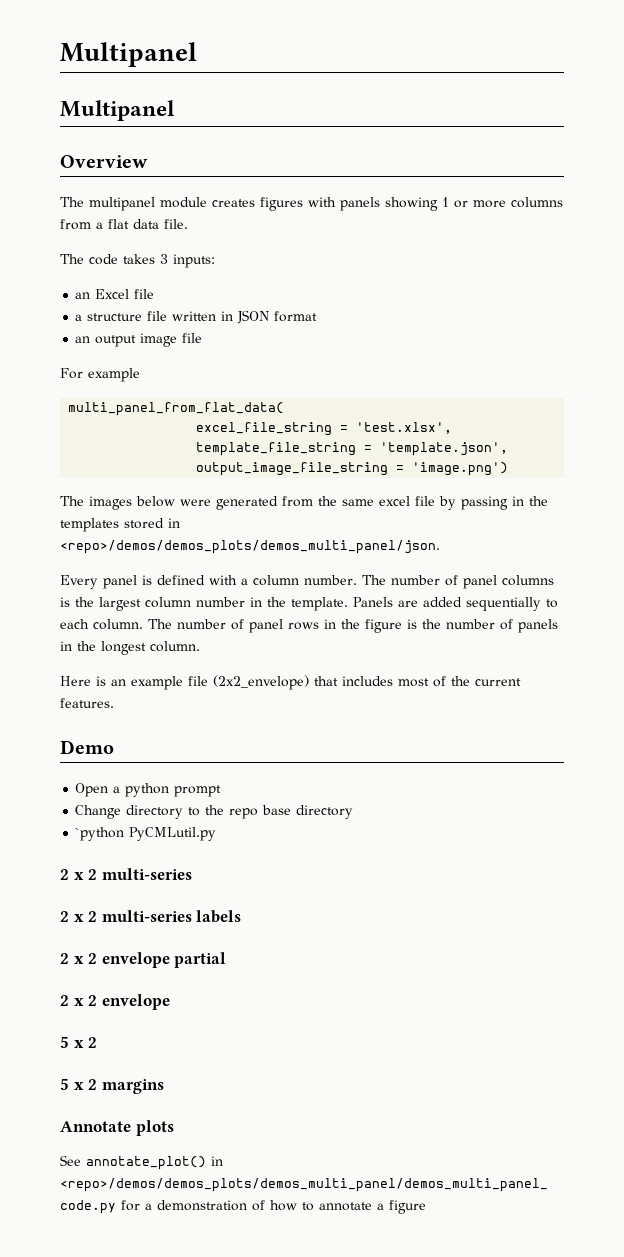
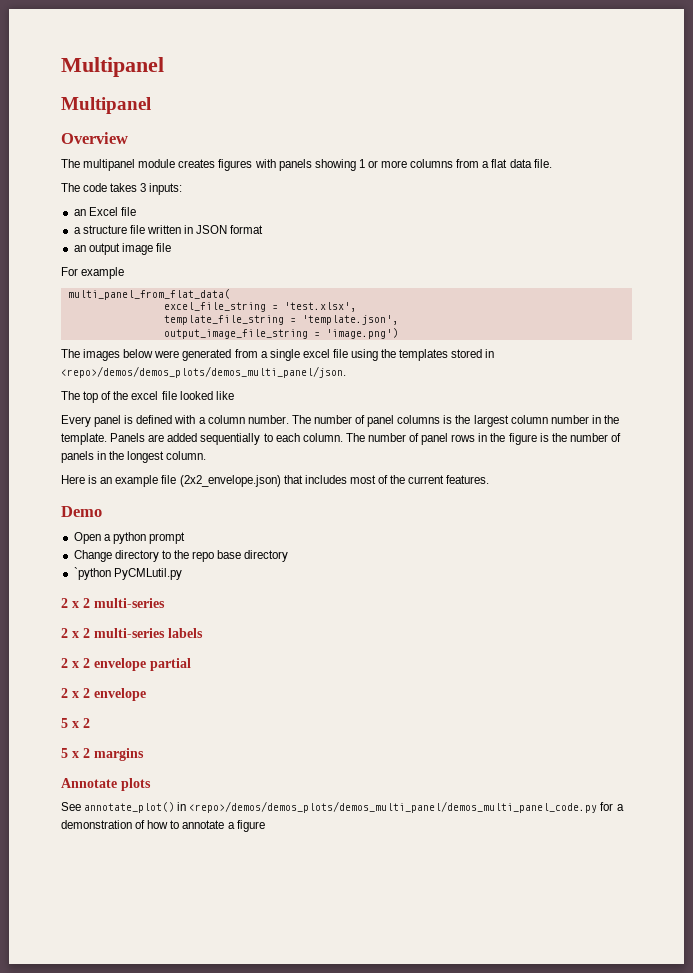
[318,496,524,510] the same excel file by passing in -> [260,349,379,361] a single excel file using
(440, 547) none -> [61,391,234,403] // The top of the excel file looked like
[213,675,309,690] (2x2_envelope) -> [179,475,281,487] (2x2_envelope.json)

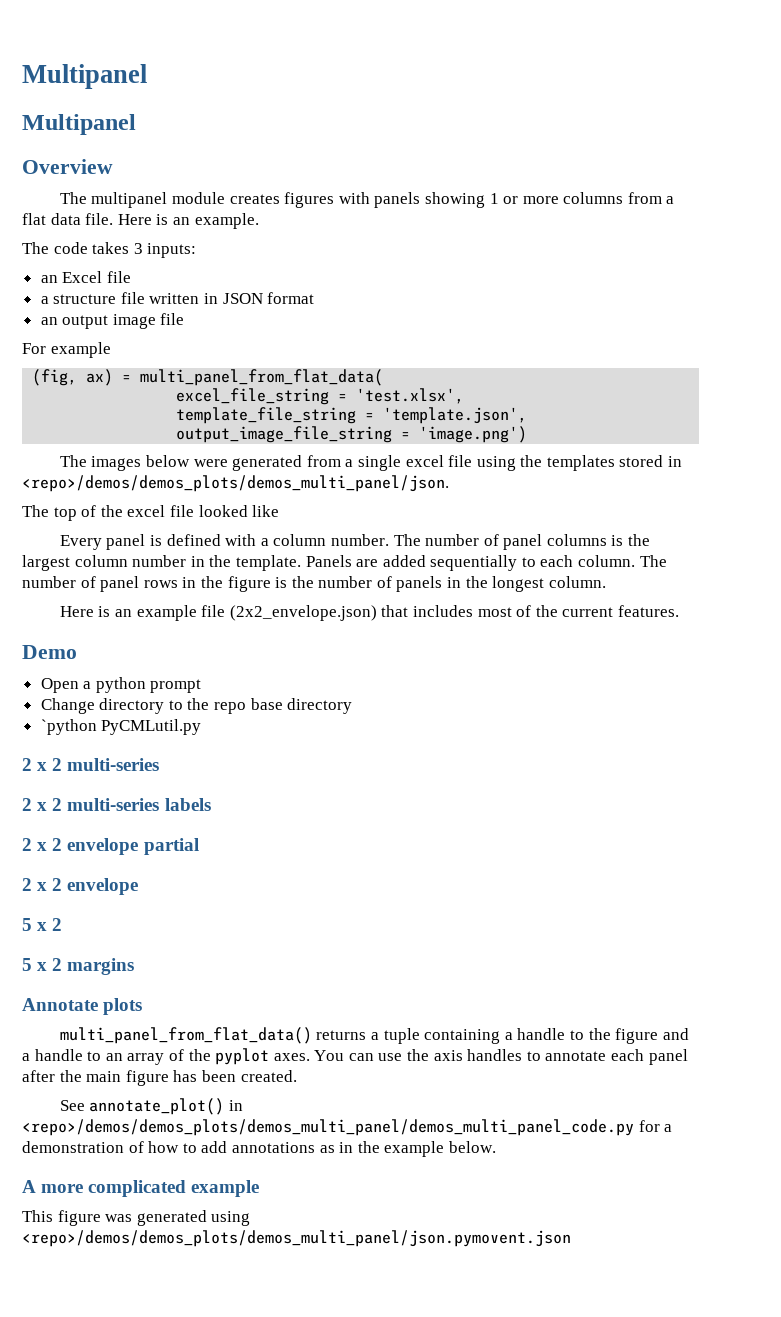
(552, 163) none -> [117,213,259,229] Here is an example.
(125, 273) none -> [32,369,132,386] (fig, ax) =
(151, 784) none -> [59,1027,689,1044] [22,1048,688,1065] [22,1070,297,1086] // multi_panel_from_flat_data() returns a tuple containing a handle to the figure and a handle to an array of the pyplot axes. You can use the axis handles to annotate each panel after the main figure has been created.
[182,820,265,832] annotate a figure -> [201,1141,496,1157] [22,1180,260,1197] [22,1210,251,1226] [22,1230,571,1247] add annotations as in the example below. // A more complicated example // This figure was generated using <repo>/demos/demos_plots/demos_multi_panel/json.pymovent.json

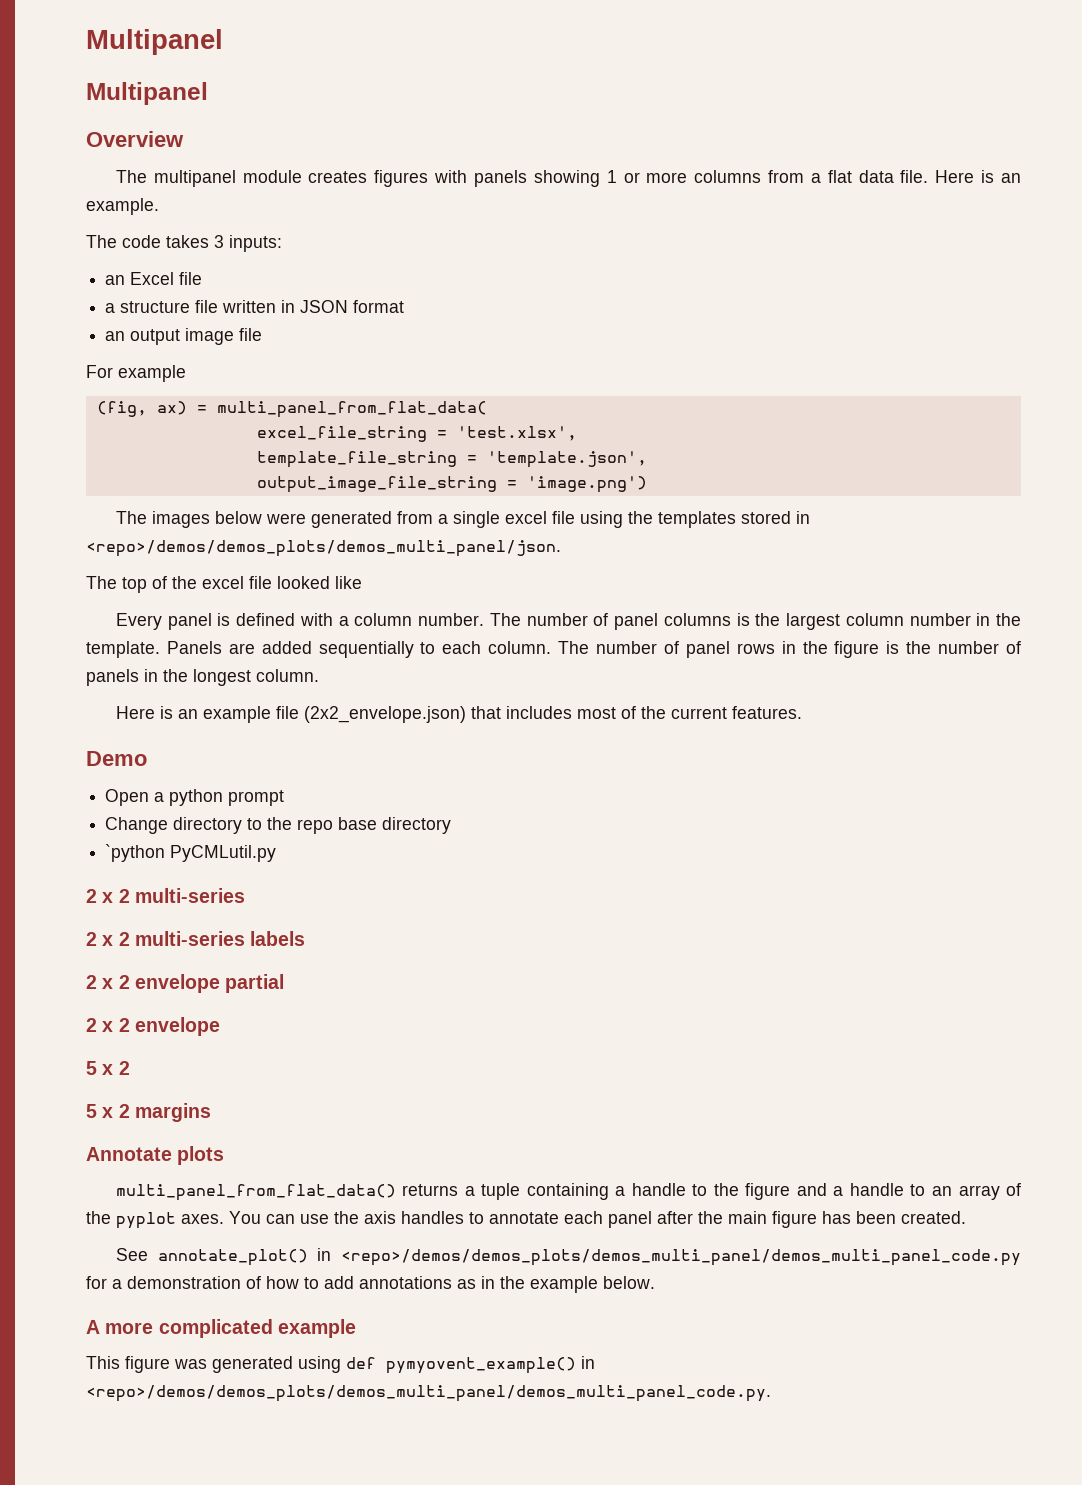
[22,1230,571,1247] <repo>/demos/demos_plots/demos_multi_panel/json.pymovent.json -> [346,1356,595,1374] [86,1385,771,1402] def pymyovent_example() in <repo>/demos/demos_plots/demos_multi_panel/demos_multi_panel_code.py.

